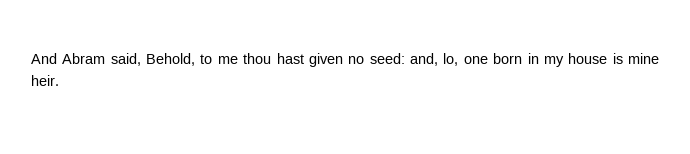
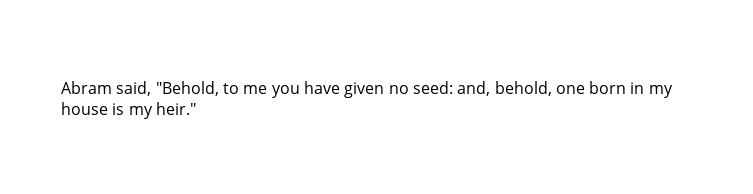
[31,53,57,64] And -> (61, 87) none
[146,53,196,66] Behold, -> [155,81,219,96] "Behold,
[243,53,304,64] thou hast -> [271,81,340,98] you have
[443,53,459,66] lo, -> [494,81,552,96] behold,
[627,53,659,64] [31,75,59,86] mine heir. -> [128,102,196,119] my heir."

